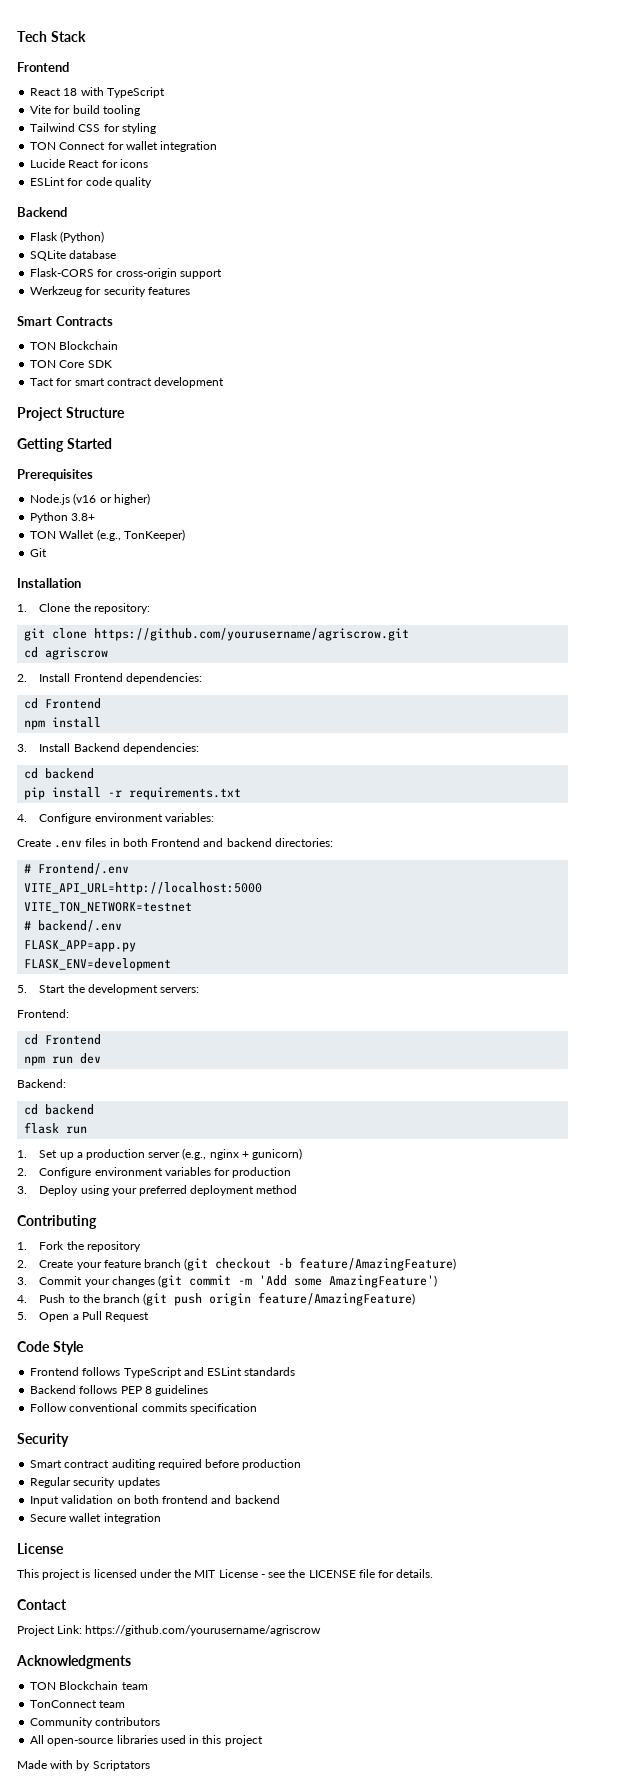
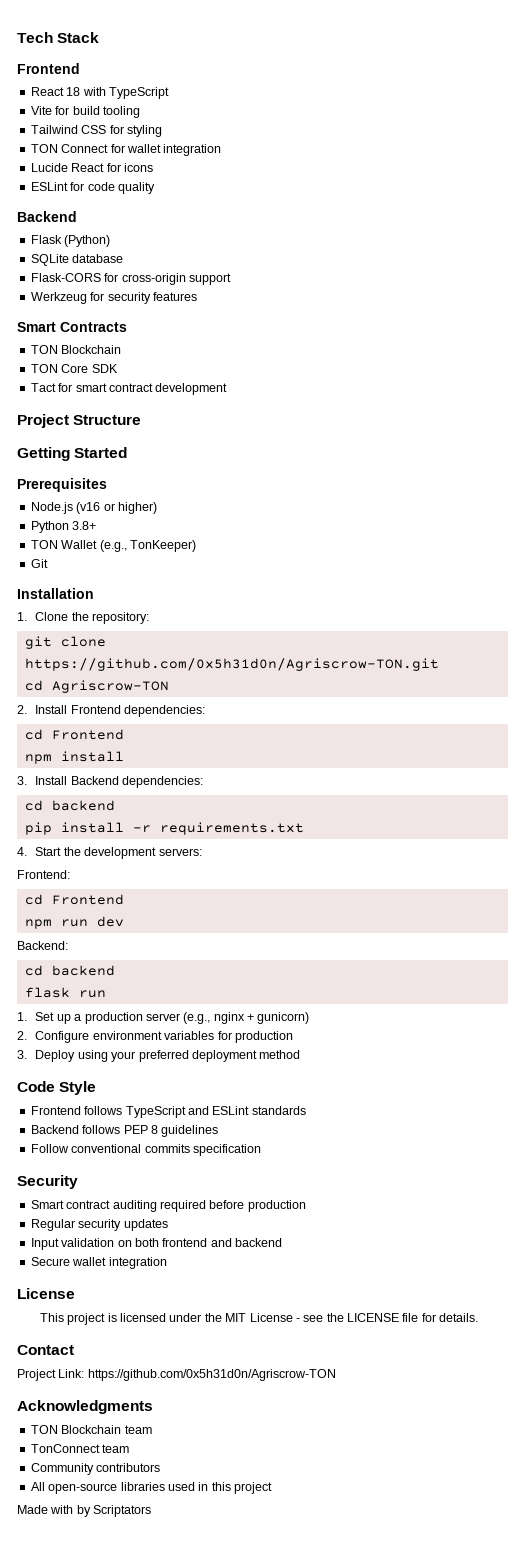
[94,628,410,641] [24,647,109,660] https://github.com/yourusername/agriscrow.git // cd agriscrow -> [24,658,439,671] [24,680,169,693] https://github.com/0x5h31d0n/Agriscrow-TON.git // cd Agriscrow-TON
[39,813,214,824] [17,838,333,848] [24,863,130,875] [24,882,263,895] [24,902,193,913] [24,920,123,932] [24,940,137,952] [24,958,172,971] [17,985,27,993] Configure environment variables: // Create .env files in both Frontend and backend directories: // # Frontend/.env // VITE_API_URL=http://localhost:5000 // VITE_TON_NETWORK=testnet // # backend/.env // FLASK_APP=app.py // FLASK_ENV=development // 5. -> (27, 851) none
[17,1215,97,1229] [17,1241,141,1252] [17,1257,457,1271] [17,1275,437,1288] [17,1292,416,1306] [17,1311,149,1322] // Contributing // 1. Fork the repository // 2. Create your feature branch (git checkout -b feature/AmazingFeature) // 3. Commit your changes (git commit -m 'Add some AmazingFeature') // 4. Push to the branch (git push origin feature/AmazingFeature) // 5. Open a Pull Request -> (301, 1054) none
[85,1625,322,1636] https://github.com/yourusername/agriscrow -> [87,1369,336,1381] https://github.com/0x5h31d0n/Agriscrow-TON

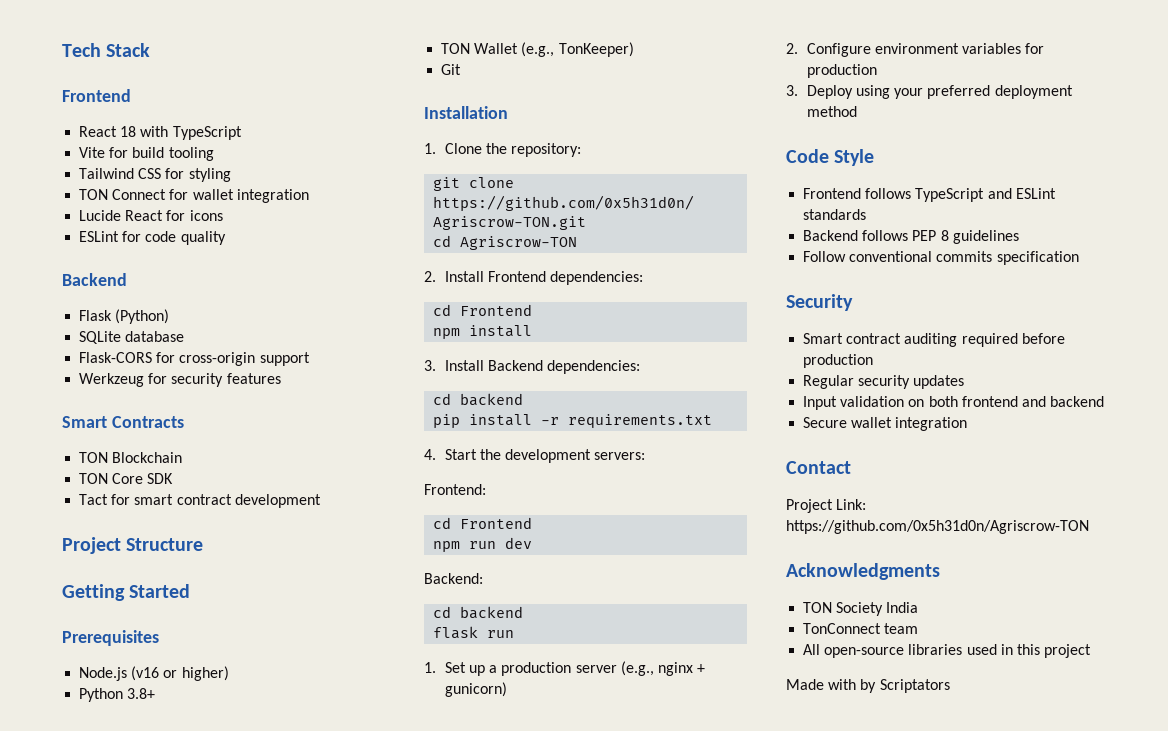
[17,1288,75,1299] [39,1313,479,1325] // License // This project is licensed under the MIT License - see the LICENSE file for details. -> (968, 424) none
[61,1425,152,1434] Blockchain team -> [836,602,919,616] Society India
[30,1463,161,1475] // Community contributors -> (919, 628) none

